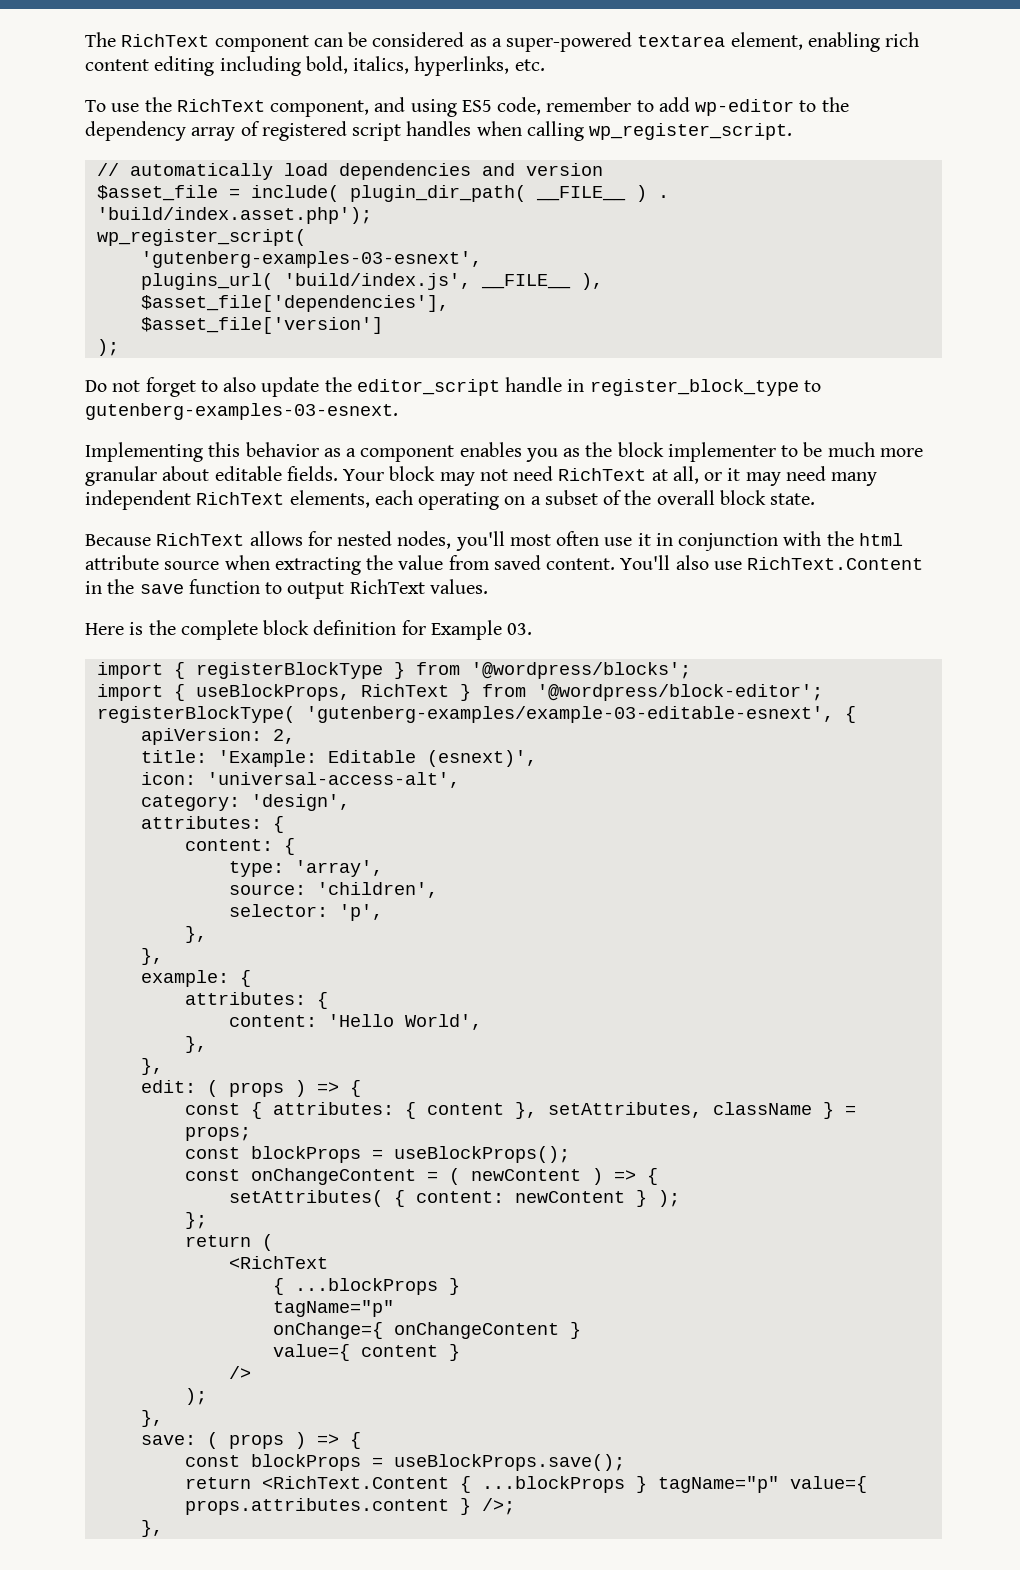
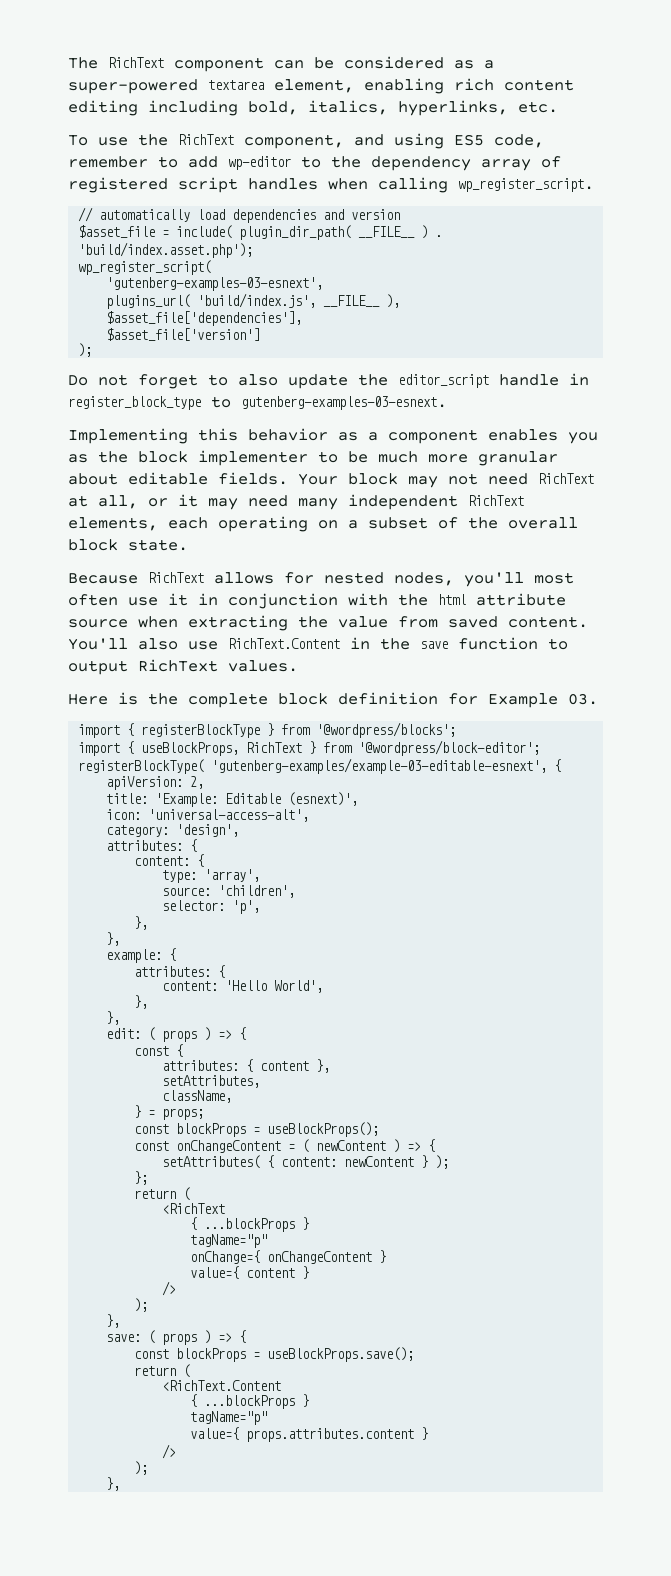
(262, 1110) none -> (184, 1050) //
(537, 1110) none -> (331, 1066) //
[712,1102,812,1115] className -> [162,1090,233,1103] // className, //
(251, 1483) none -> [183,1364,191,1378] ( //
[459,1476,779,1493] { ...blockProps } tagName="p" -> [190,1394,310,1409] [190,1411,268,1425] // { ...blockProps } // tagName="p" //
[481,1498,515,1515] />; -> [162,1444,177,1459] [134,1461,149,1475] // /> // );

